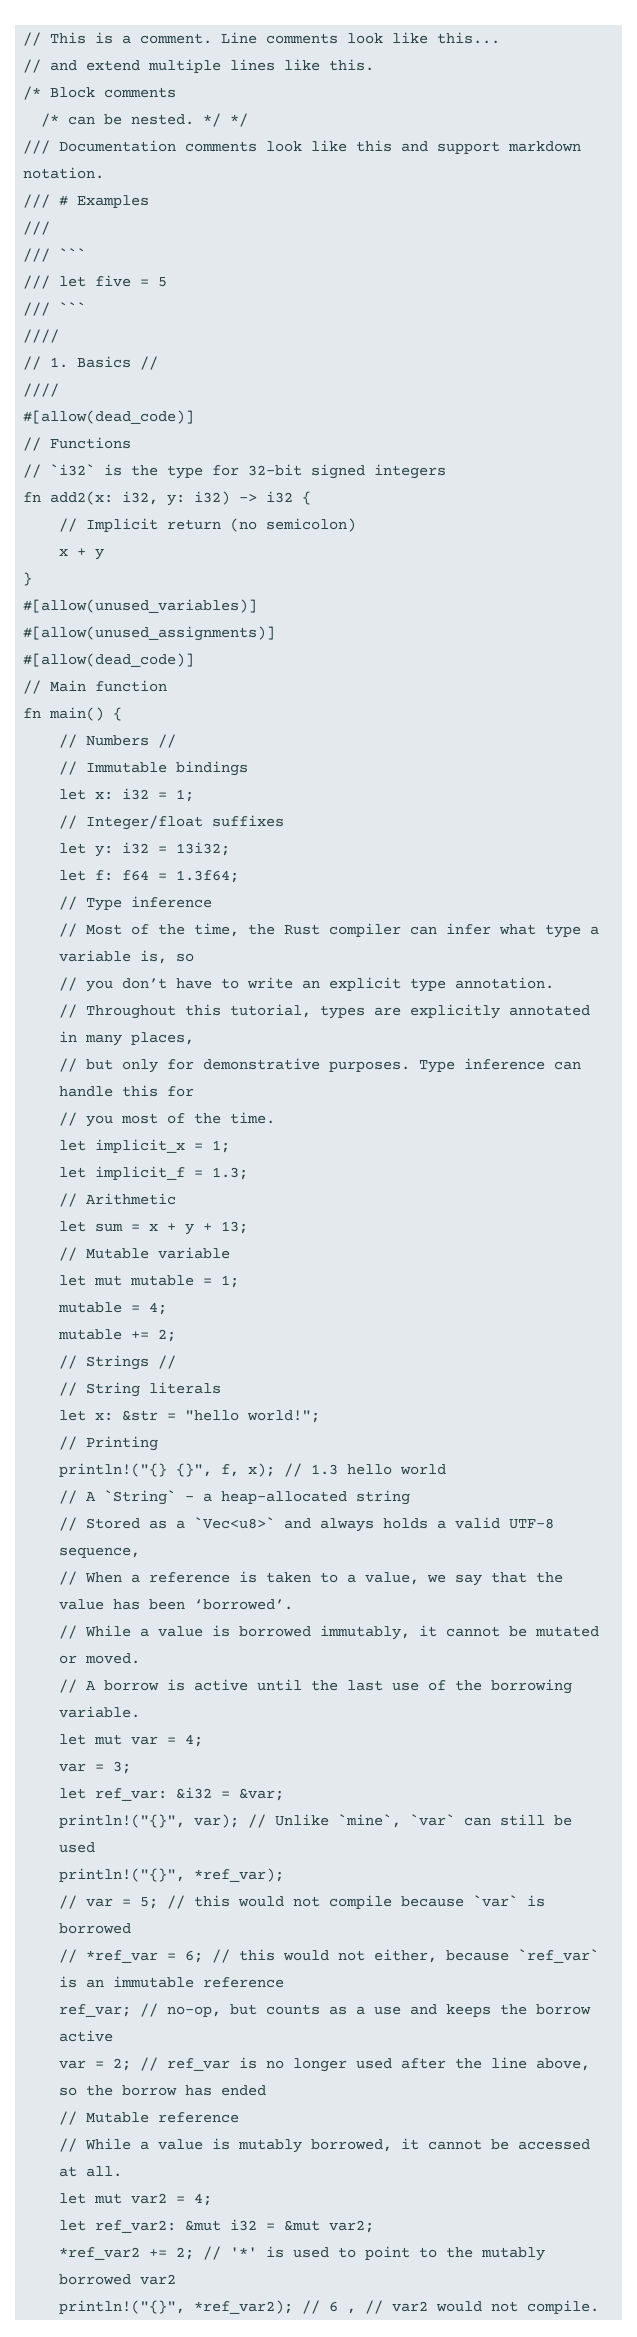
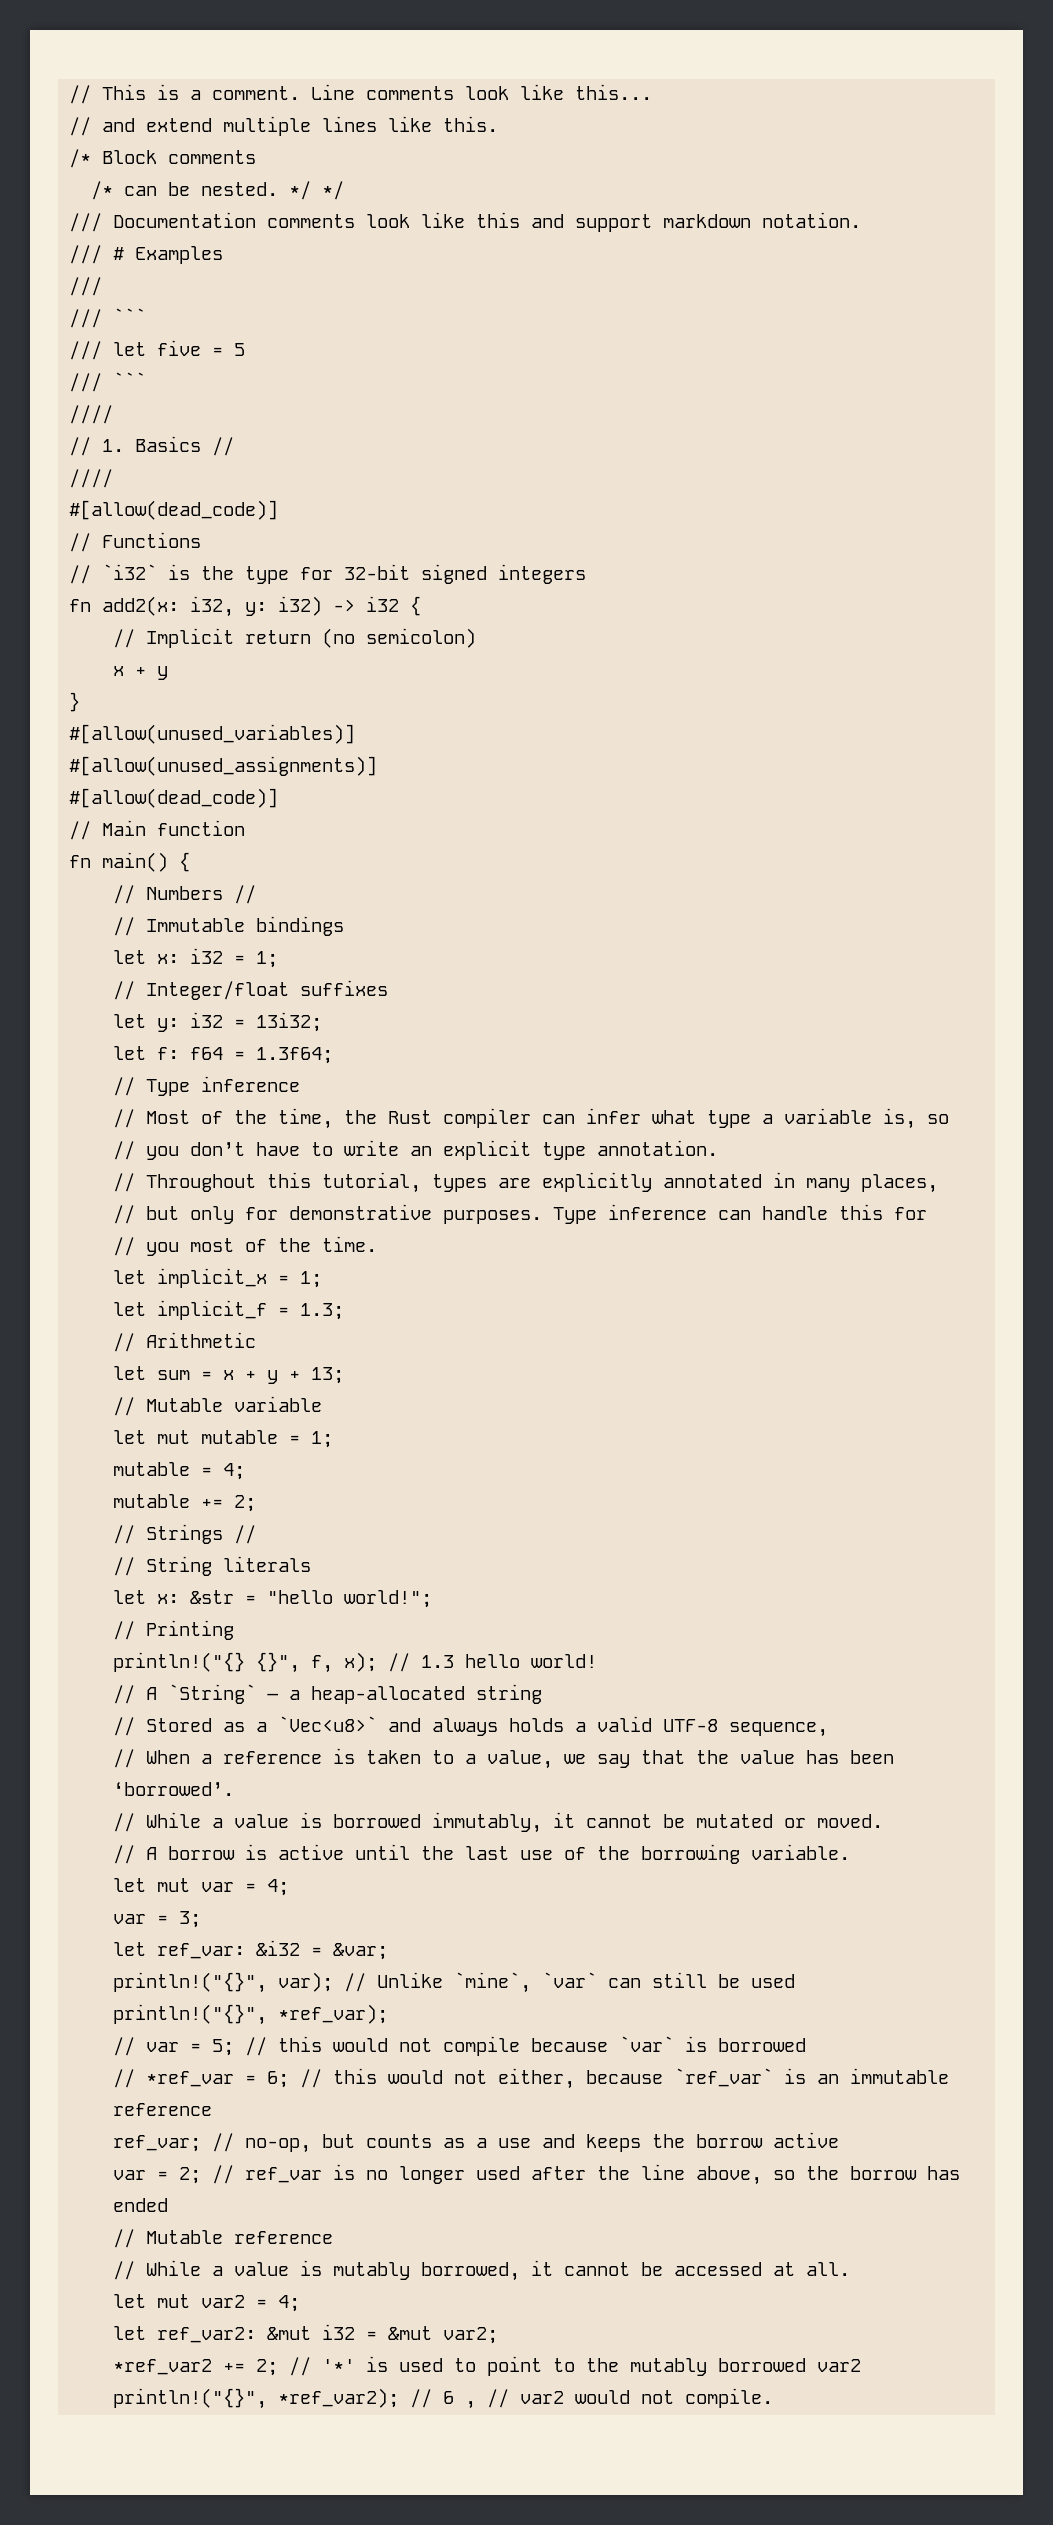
[399,1464,446,1475] world -> [530,1654,597,1668] world!

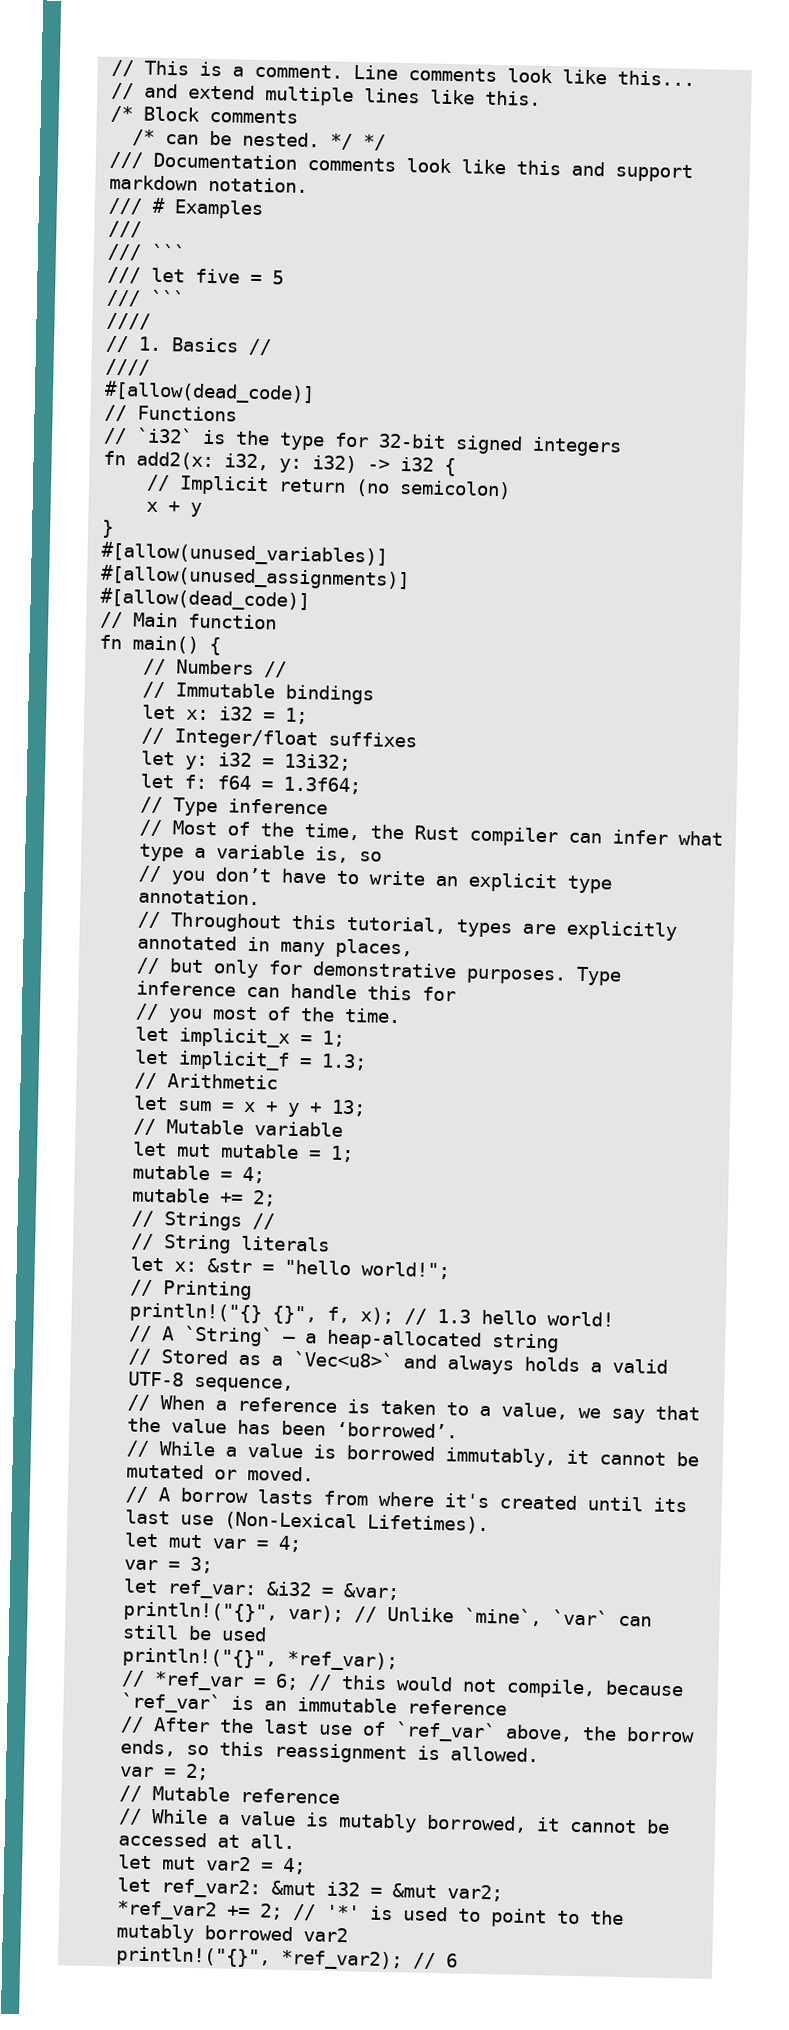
[244,1844,850,1864] is active until the last use of the borrowing variable. -> [256,1489,687,1513] [124,1509,489,1535] lasts from where it's created until its last use (Non-Lexical Lifetimes).
[112,2036,806,2056] // // var = 5; // this would not compile because `var` is borrowed -> (398, 1661) none
[497,2068,575,2089] either, -> [505,1678,596,1699] compile,
[112,2132,839,2153] [112,2164,960,2185] [112,2198,168,2212] ref_var; // no-op, but counts as a use and keeps the borrow active // var = 2; // ref_var is no longer used after the line above, so the borrow has ended -> [119,1716,695,1743] [119,1739,539,1764] [118,1763,209,1781] // After the last use of `ref_var` above, the borrow ends, so this reassignment is allowed. // var = 2;
[464,2388,773,2409] , // var2 would not compile. -> (458, 1960) none

